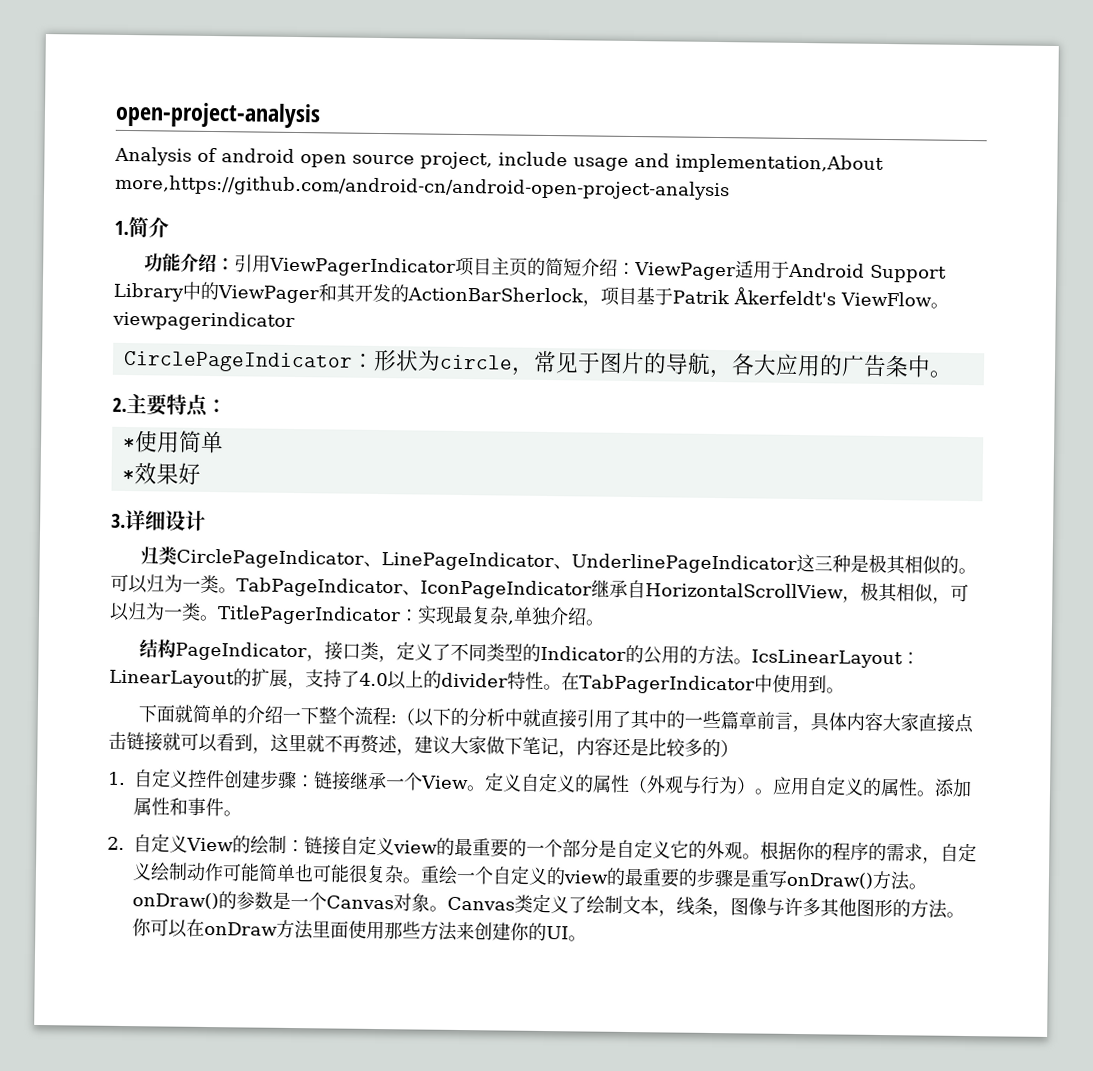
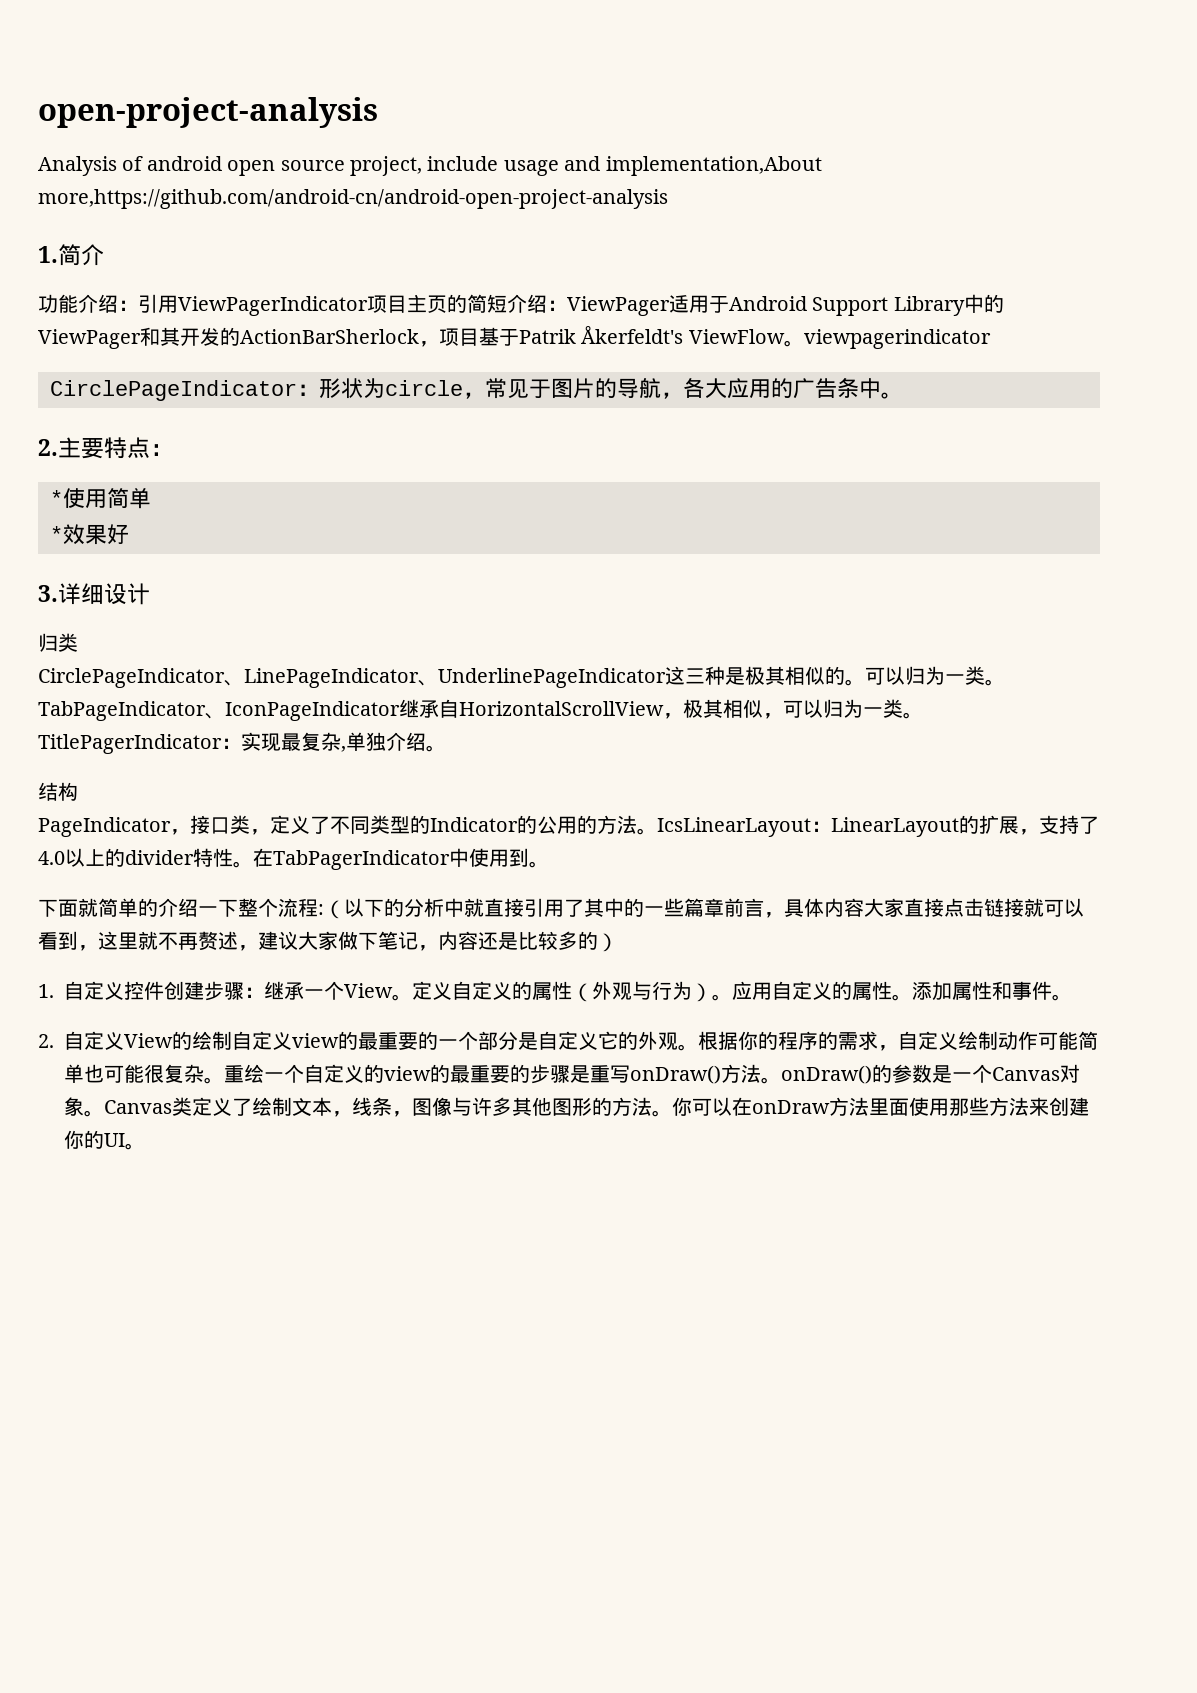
(177, 555) none -> (78, 642) //
(176, 648) none -> (78, 791) //
[313,771,352,791] 链接 -> (264, 992) none
[286,836,342,856] ：链接 -> (232, 1040) none

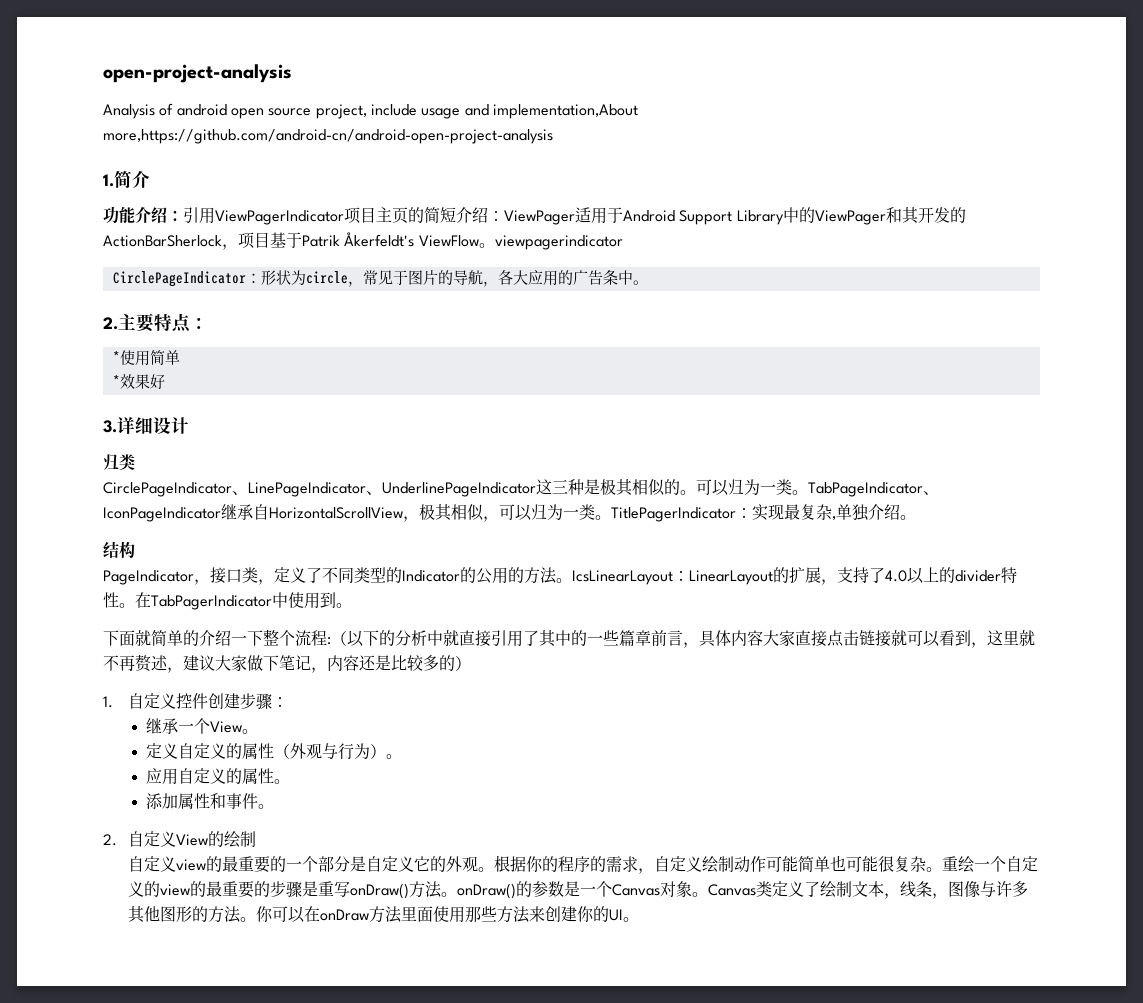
(264, 992) none -> (289, 702) //
(412, 997) none -> (258, 731) //
(732, 997) none -> (402, 756) //
(912, 997) none -> (290, 781) //
(232, 1040) none -> (257, 839) //

